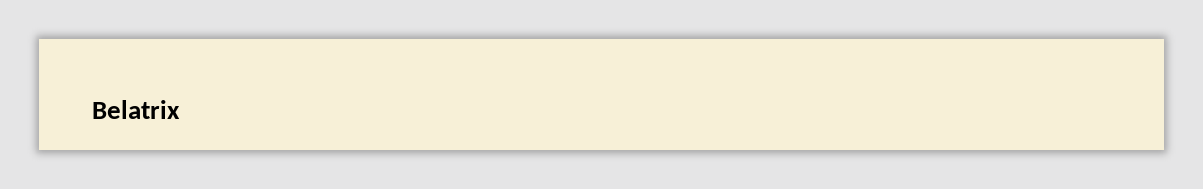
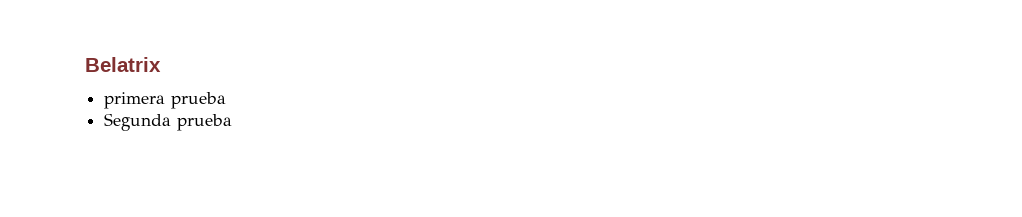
(180, 109) none -> [104,92,227,109] [104,113,233,131] // primera prueba // Segunda prueba

